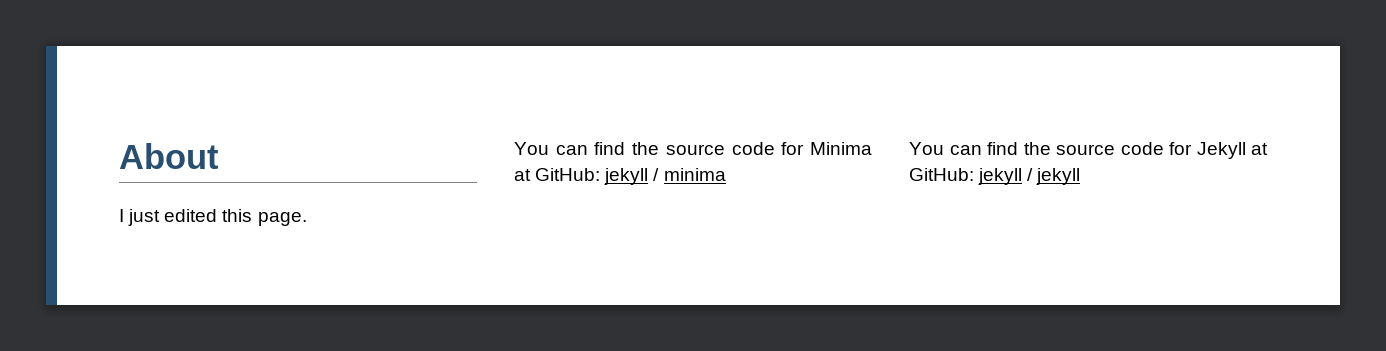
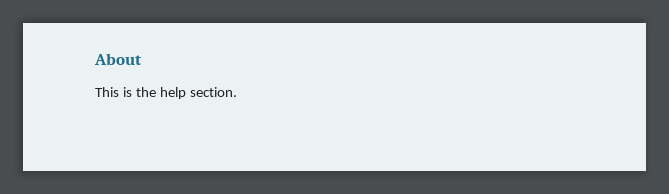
[119,209,307,226] [514,142,872,155] [514,168,726,185] [909,142,1268,159] [909,168,1081,185] I just edited this page. // You can find the source code for Minima at GitHub: jekyll / minima // You can find the source code for Jekyll at GitHub: jekyll / jekyll -> [95,87,237,99] This is the help section.

